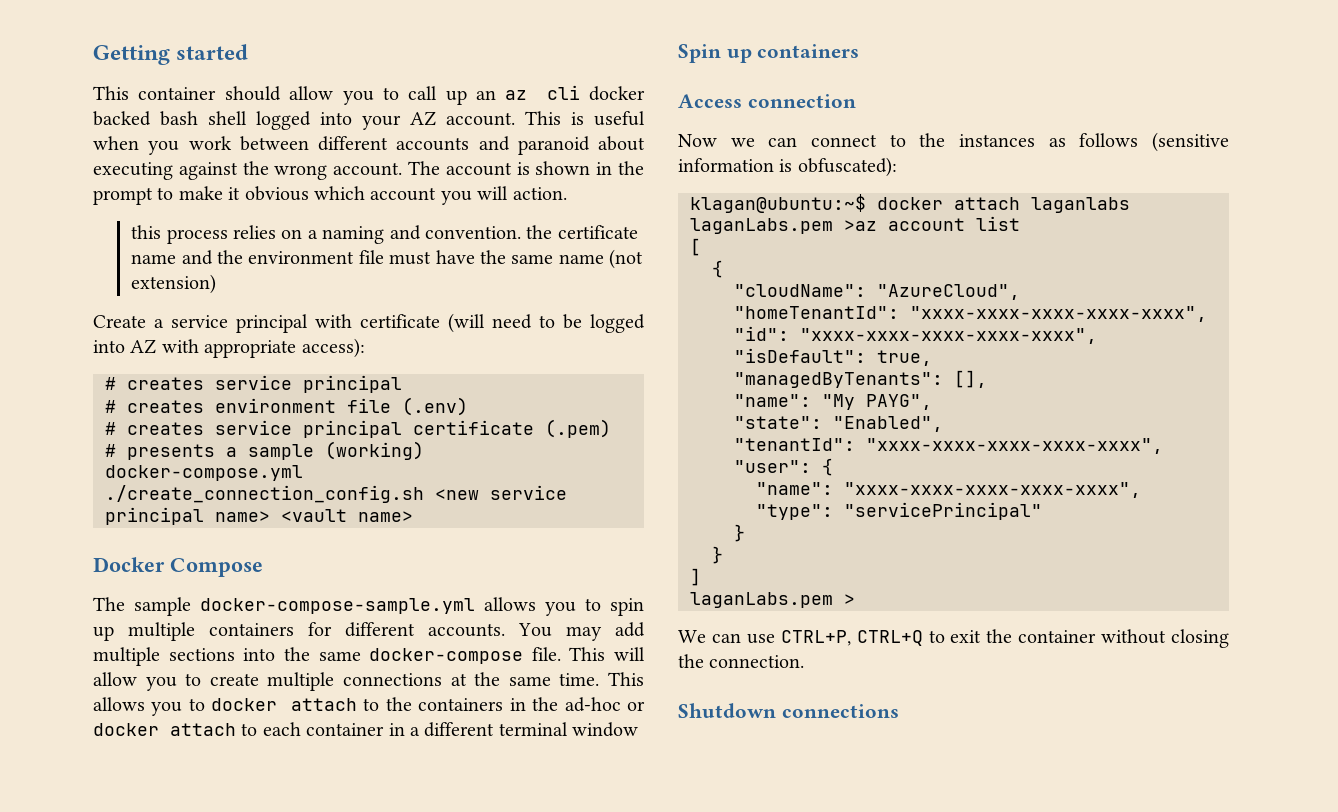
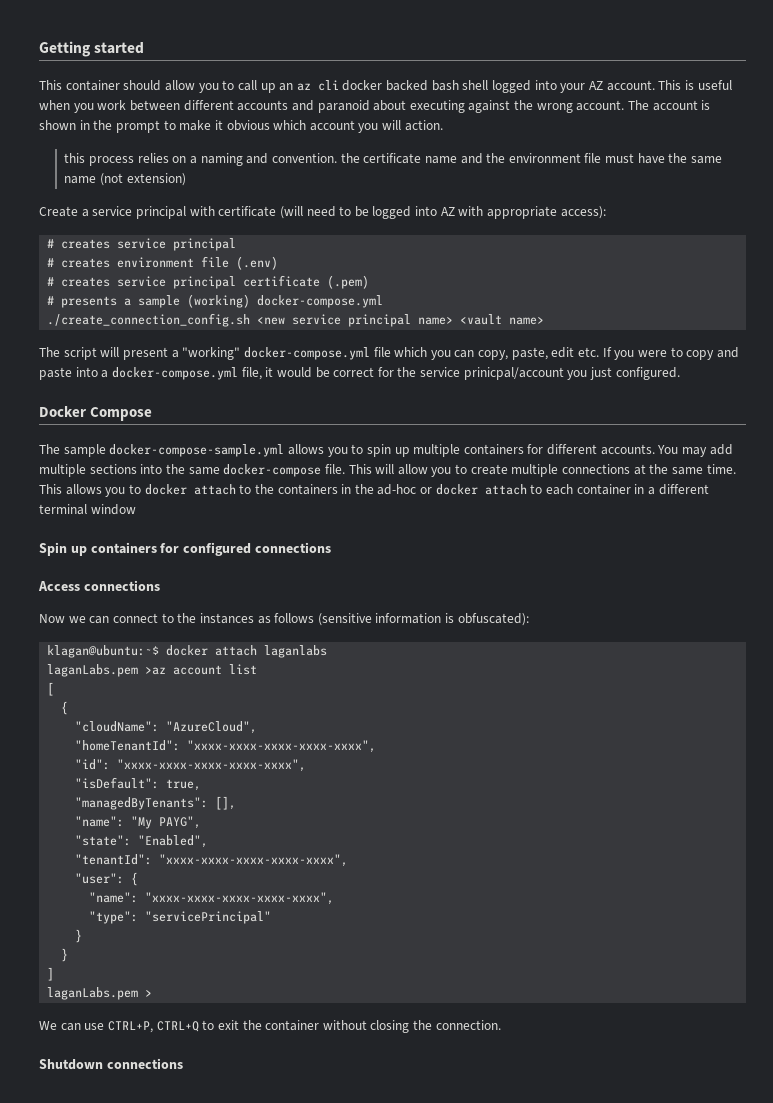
(413, 516) none -> [39,347,739,360] [39,367,680,380] // The script will present a "working" docker-compose.yml file which you can copy, paste, edit etc. If you were to copy and paste into a docker-compose.yml file, it would be correct for the service prinicpal/account you just configured.
(860, 51) none -> [160,542,331,556] for configured connections
[747,94,856,108] connection -> [83,580,160,591] connections

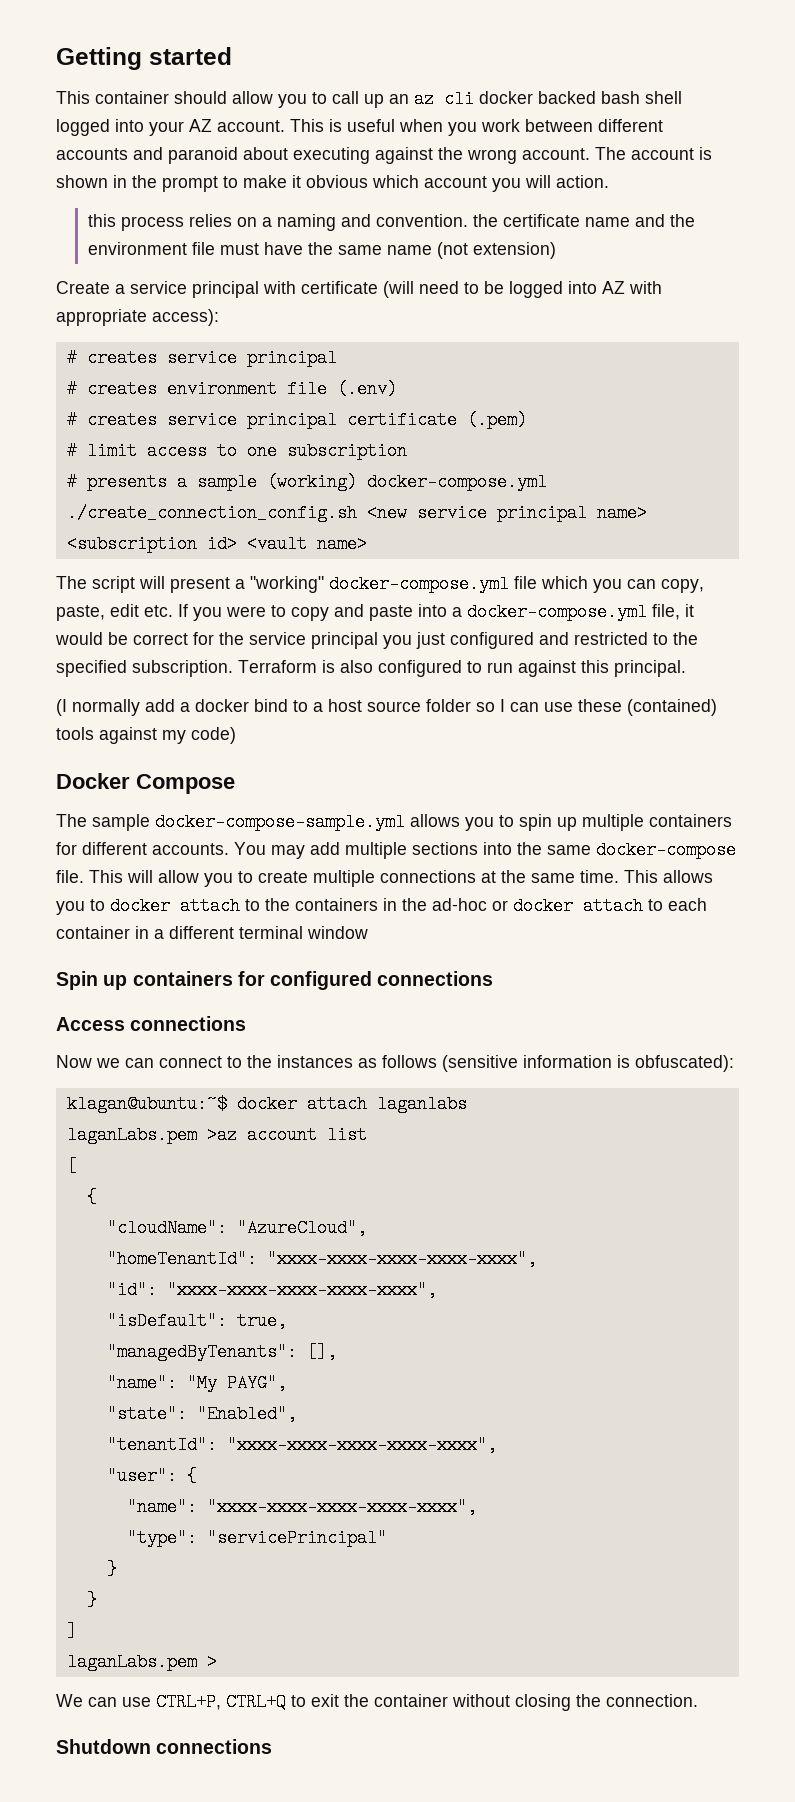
(370, 282) none -> [66,442,407,460] // # limit access to one subscription
(454, 320) none -> [66,535,237,553] <subscription id>
[463,367,564,380] prinicpal/account -> [311,632,378,649] principal
[615,367,680,380] configured. -> [450,632,698,649] [56,660,686,677] [56,699,717,716] [56,727,236,744] configured and restricted to the specified subscription. Terraform is also configured to run against this principal. // (I normally add a docker bind to a host source folder so I can use these (contained) tools against my code)

